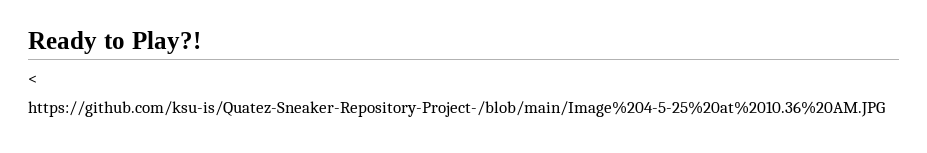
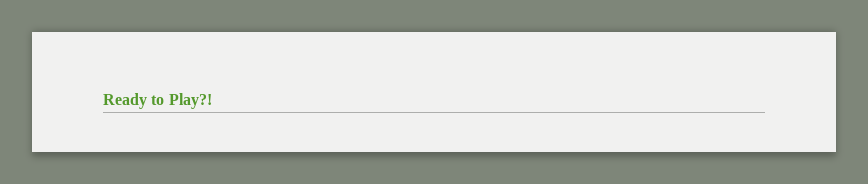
[28,75,37,84] [28,101,885,117] // < // https://github.com/ksu-is/Quatez-Sneaker-Repository-Project-/blob/main/Image%204-5-25%20at%2010.36%20AM.JPG -> (212, 101) none

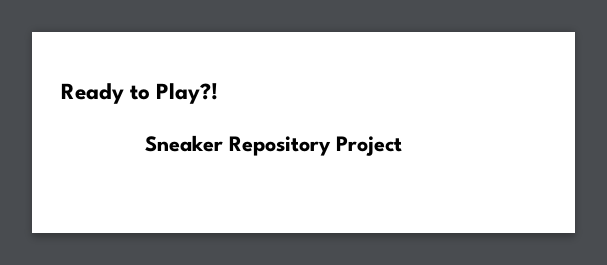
(212, 101) none -> [144,135,402,156] // Sneaker Repository Project

